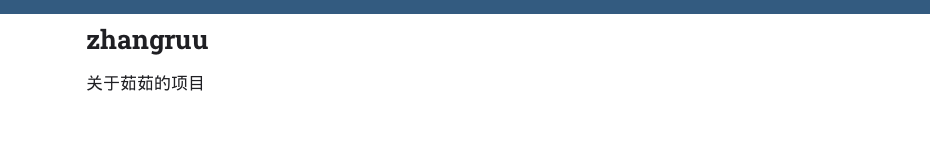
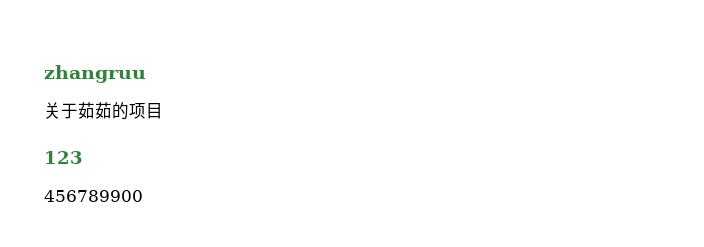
(205, 83) none -> [44,151,83,164] [44,190,143,202] // 123 // 456789900

